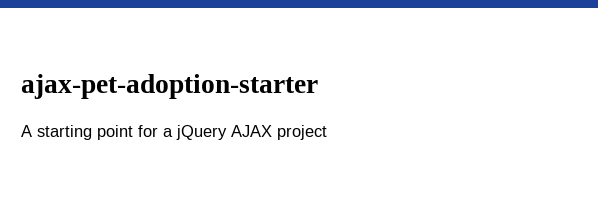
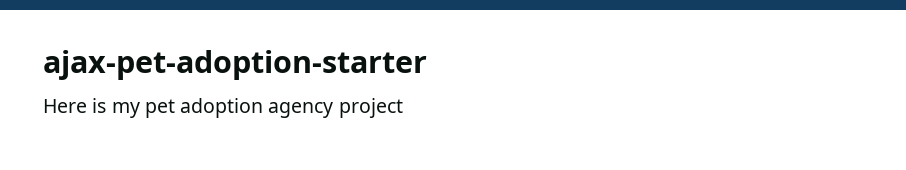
[21,125,272,140] A starting point for a jQuery AJAX -> [43,98,334,118] Here is my pet adoption agency

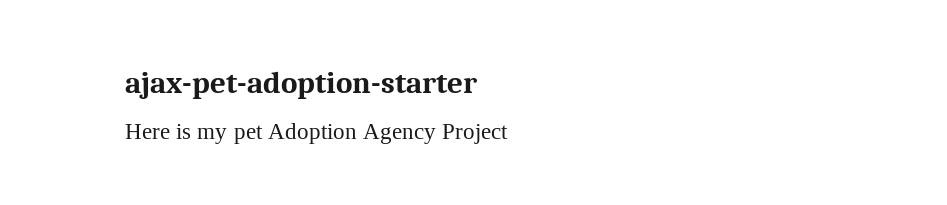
[180,98,403,118] adoption agency project -> [267,123,509,144] Adoption Agency Project

